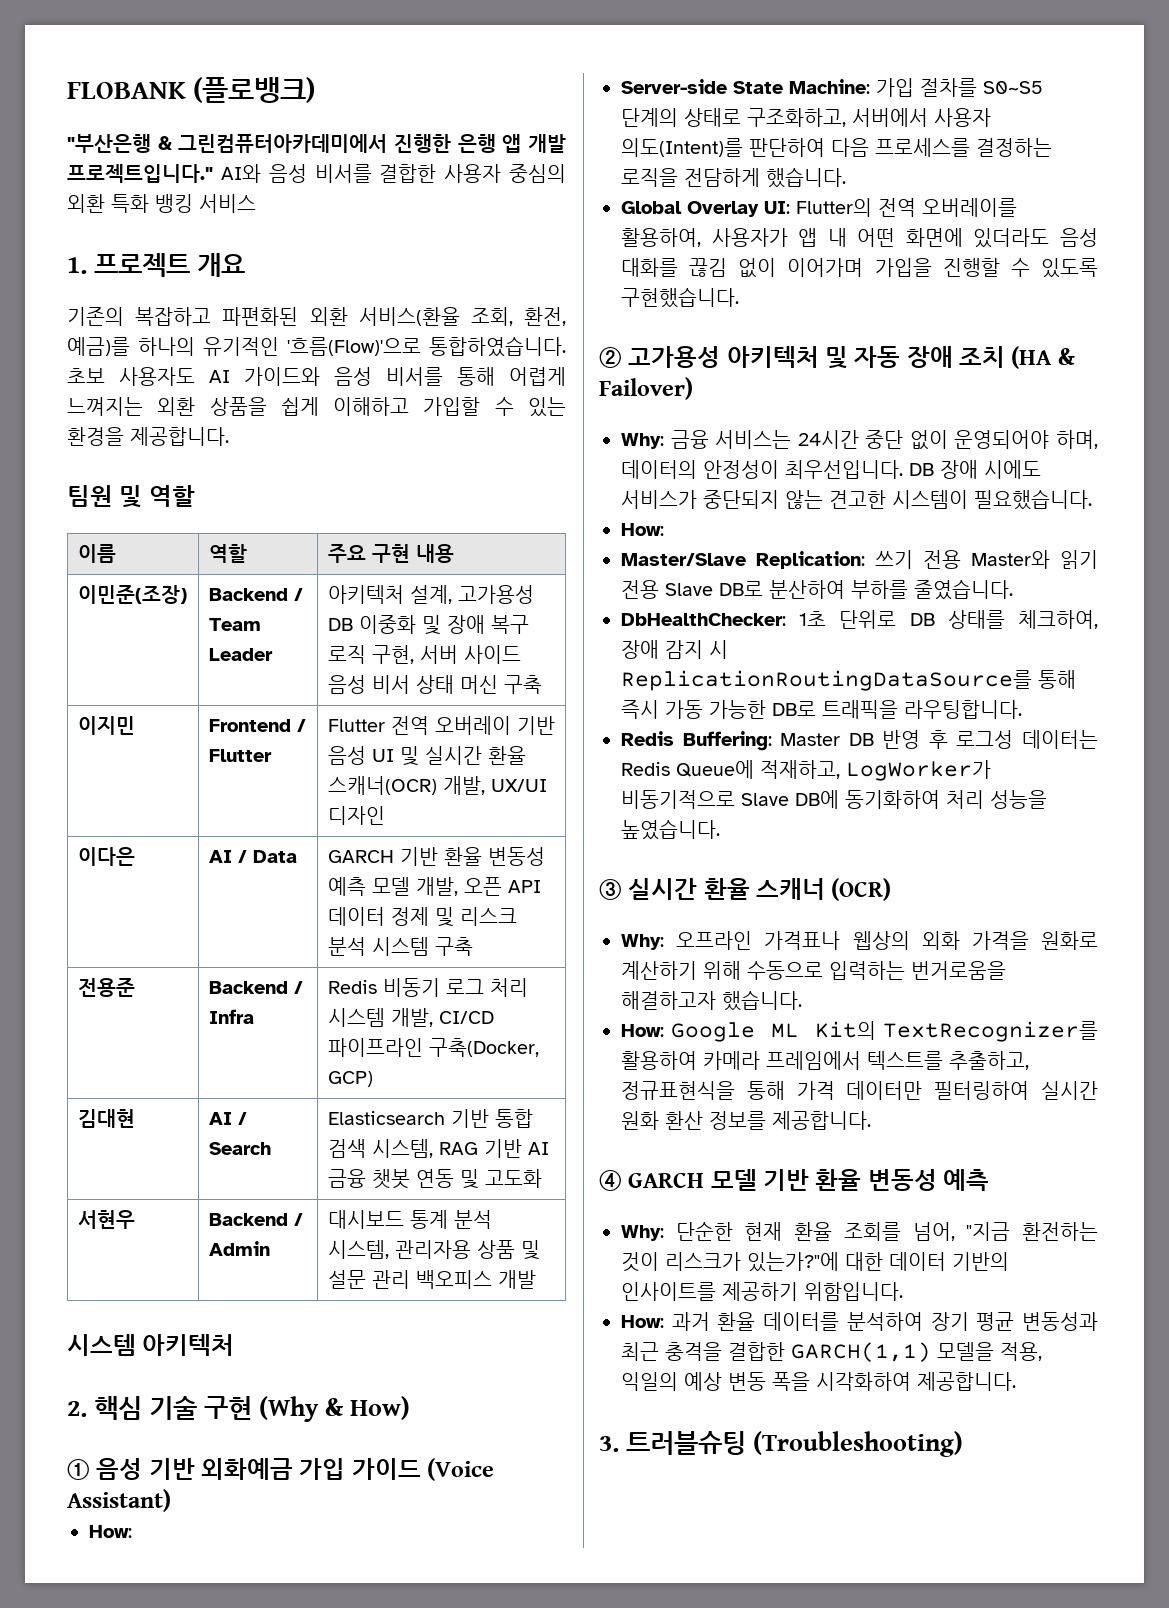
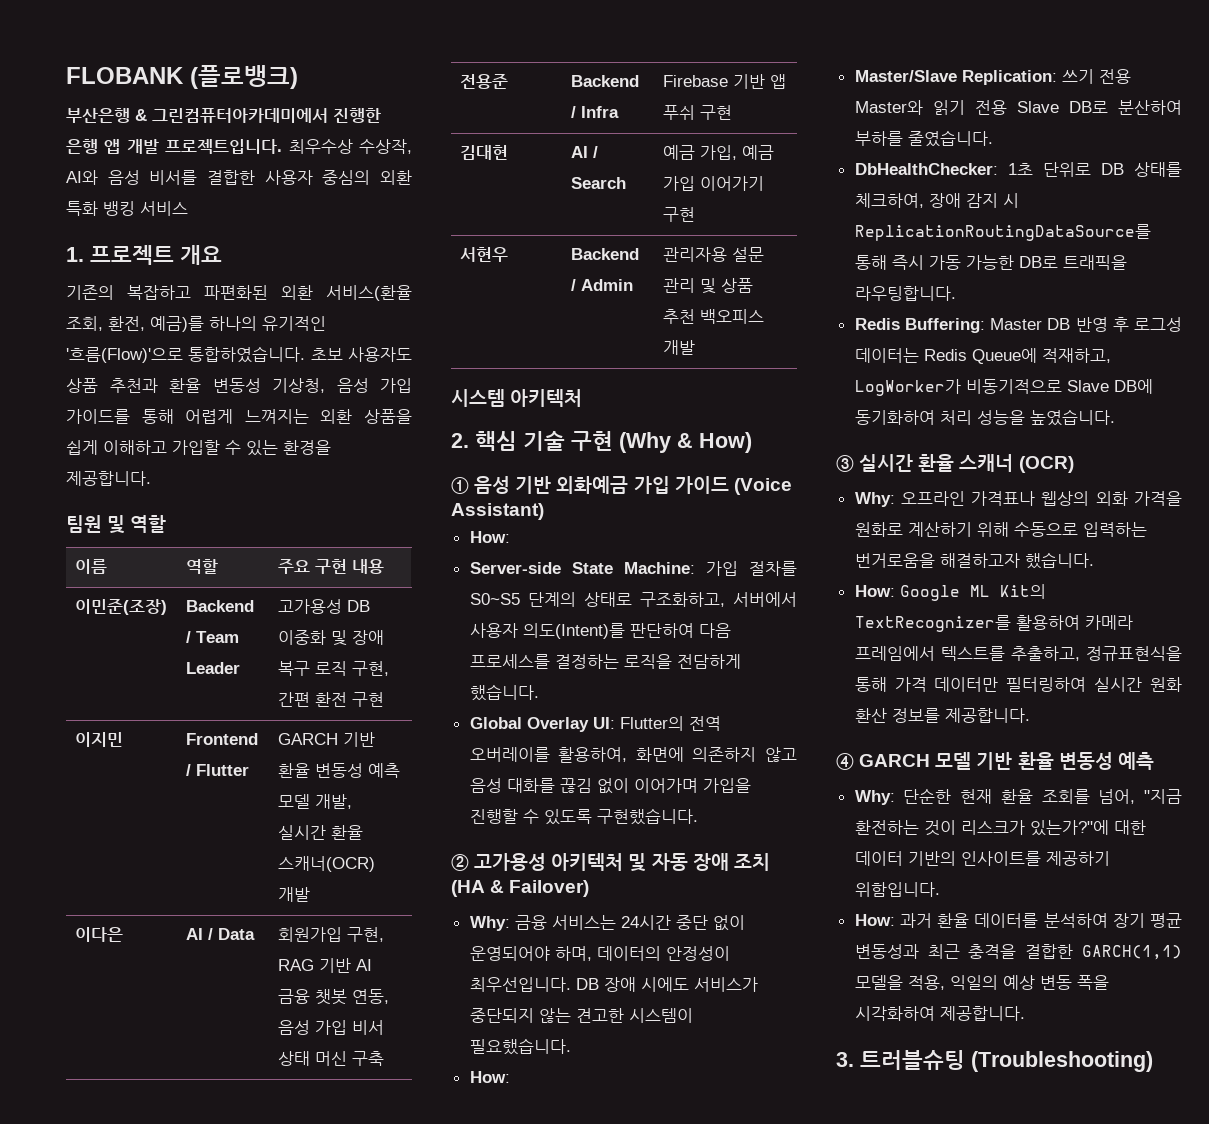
[67,134,151,153] "부산은행 -> [66,108,130,123] 부산은행
[67,164,213,183] 프로젝트입니다." -> [165,139,412,154] 프로젝트입니다. 최우수상 수상작,
[209,367,443,386] AI 가이드와 음성 비서를 -> [66,378,412,393] [66,409,130,424] 상품 추천과 환율 변동성 기상청, 음성 가입 가이드를
[327,585,452,604] 아키텍처 설계, -> (241, 668) none
[419,645,521,664] [327,675,542,694] [77,716,135,735] [208,719,306,732] [208,749,272,762] [327,716,555,735] [327,746,526,766] [327,776,547,795] [327,806,385,825] [77,847,135,866] [208,850,297,863] 서버 사이드 음성 비서 상태 머신 구축 // 이지민 | Frontend / Flutter | Flutter 전역 오버레이 기반 음성 UI 및 실시간 환율 스캐너(OCR) 개발, UX/UI 디자인 // 이다은 | AI / Data -> [278,692,385,707] [75,732,124,747] [186,733,259,745] [186,764,250,776] 간편 환전 구현 // 이지민 | Frontend / Flutter
[463,877,541,896] [327,907,517,927] [327,937,429,956] 오픈 API 데이터 정제 및 리스크 분석 시스템 -> [278,825,364,840] [278,856,376,872] [278,887,311,902] [75,927,124,942] [186,928,256,940] [278,927,385,942] [278,958,373,973] [278,989,390,1005] [278,1020,385,1035] [278,1051,348,1066] 실시간 환율 스캐너(OCR) 개발 // 이다은 | AI / Data | 회원가입 구현, RAG 기반 AI 금융 챗봇 연동, 음성 가입 비서 상태 머신
[327,978,528,997] [327,1008,494,1027] [327,1038,539,1057] [327,1071,373,1087] [77,1109,135,1128] [208,1112,247,1125] [208,1142,271,1155] [327,1109,533,1128] [327,1139,549,1158] [327,1169,542,1189] [77,1210,135,1229] [208,1213,303,1226] [208,1241,270,1256] [327,1210,492,1229] [327,1240,540,1260] [327,1270,410,1289] Redis 비동기 로그 처리 시스템 개발, CI/CD 파이프라인 구축(Docker, GCP) // 김대현 | AI / Search | Elasticsearch 기반 통합 검색 시스템, RAG 기반 AI 금융 챗봇 연동 및 고도화 // 서현우 | Backend / Admin | 대시보드 통계 분석 시스템, 관리자용 상품 및 설문 관리 -> [663,74,787,89] [663,105,733,120] [460,145,509,160] [571,146,599,158] [571,177,627,189] [663,145,775,160] [663,176,765,191] [663,207,696,222] [460,247,509,262] [571,248,640,260] [571,279,634,291] [663,247,765,262] [663,278,754,294] [663,309,696,324] Firebase 기반 앱 푸쉬 구현 // 김대현 | AI / Search | 예금 가입, 예금 가입 이어가기 구현 // 서현우 | Backend / Admin | 관리자용 설문 관리 및 상품 추천
[711,228,1050,248] 사용자가 앱 내 어떤 화면에 있더라도 -> [635,747,797,762] 화면에 의존하지 않고

